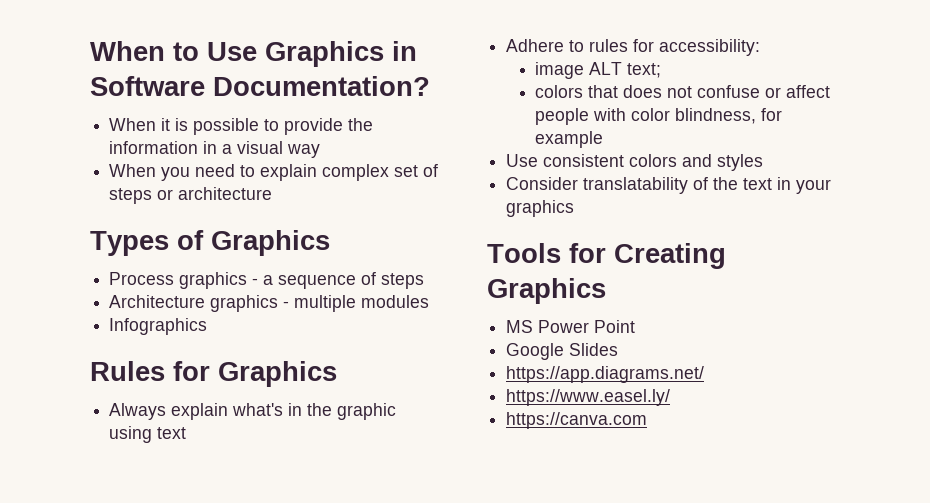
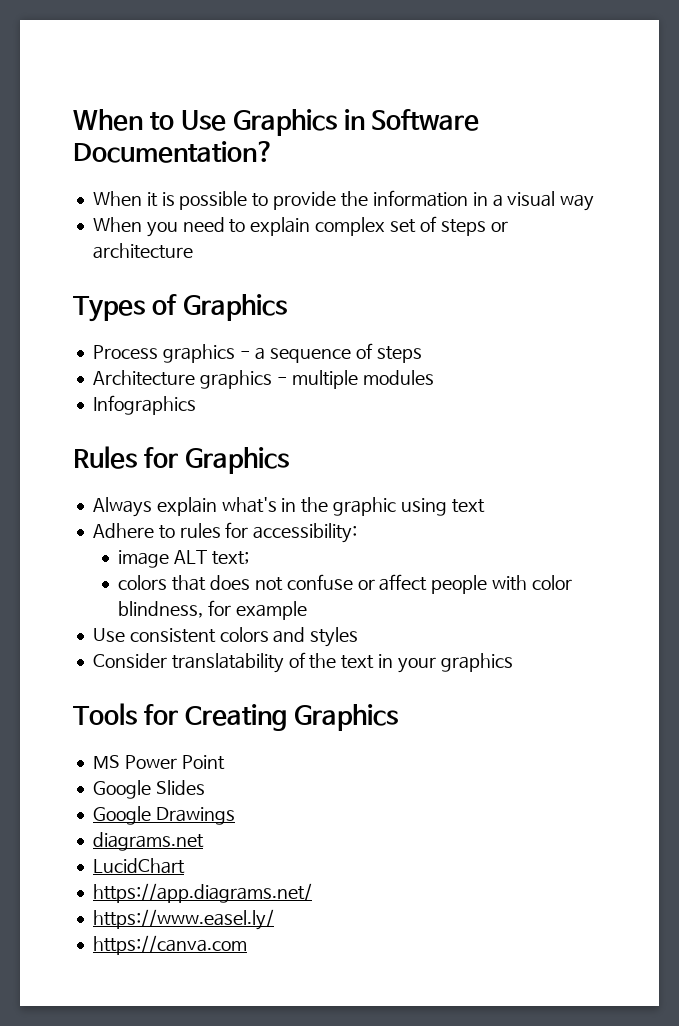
(619, 349) none -> [92,806,235,825] [92,832,204,851] [92,858,185,874] // Google Drawings // diagrams.net // LucidChart

